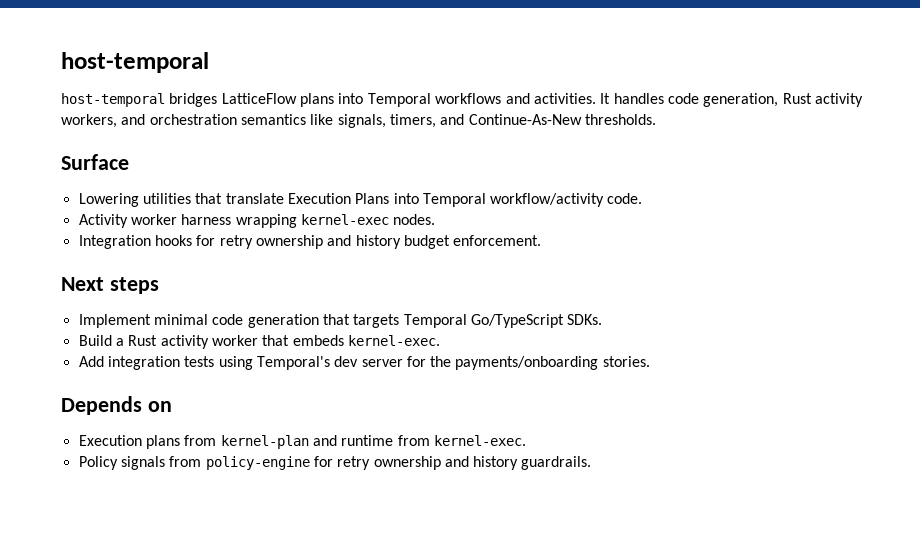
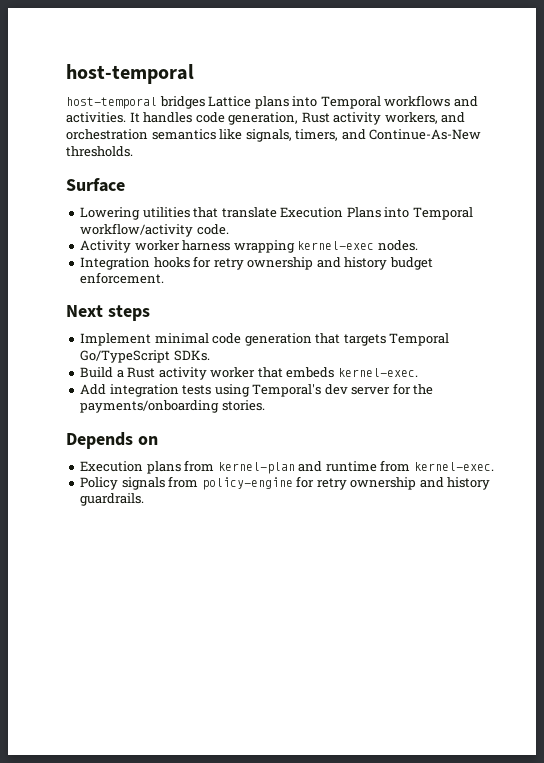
[221,93,297,104] LatticeFlow -> [208,96,252,107] Lattice

